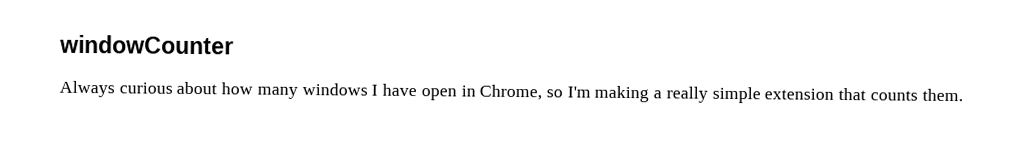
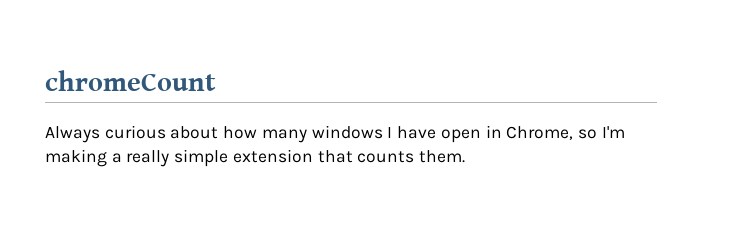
[59,34,234,55] windowCounter -> [45,70,216,91] chromeCount

